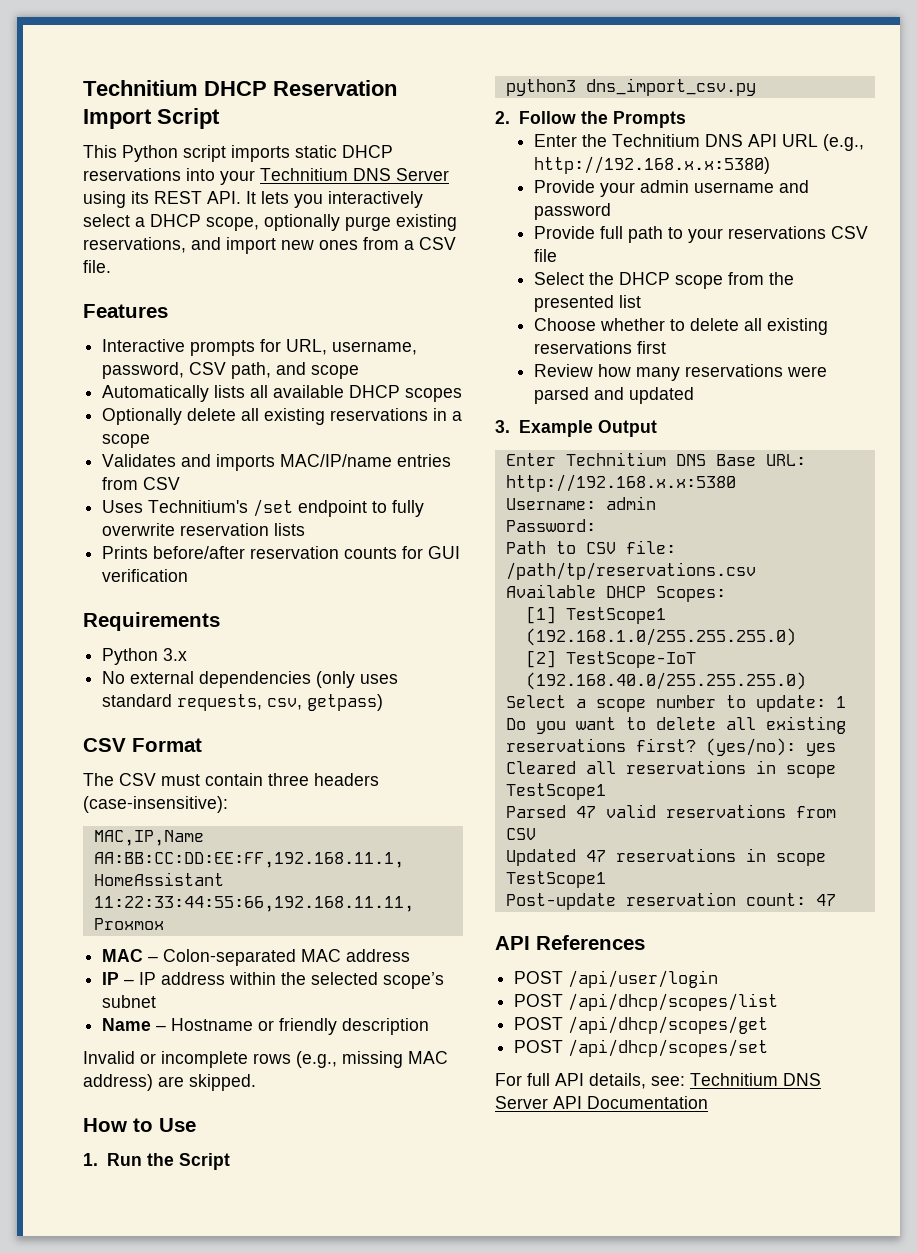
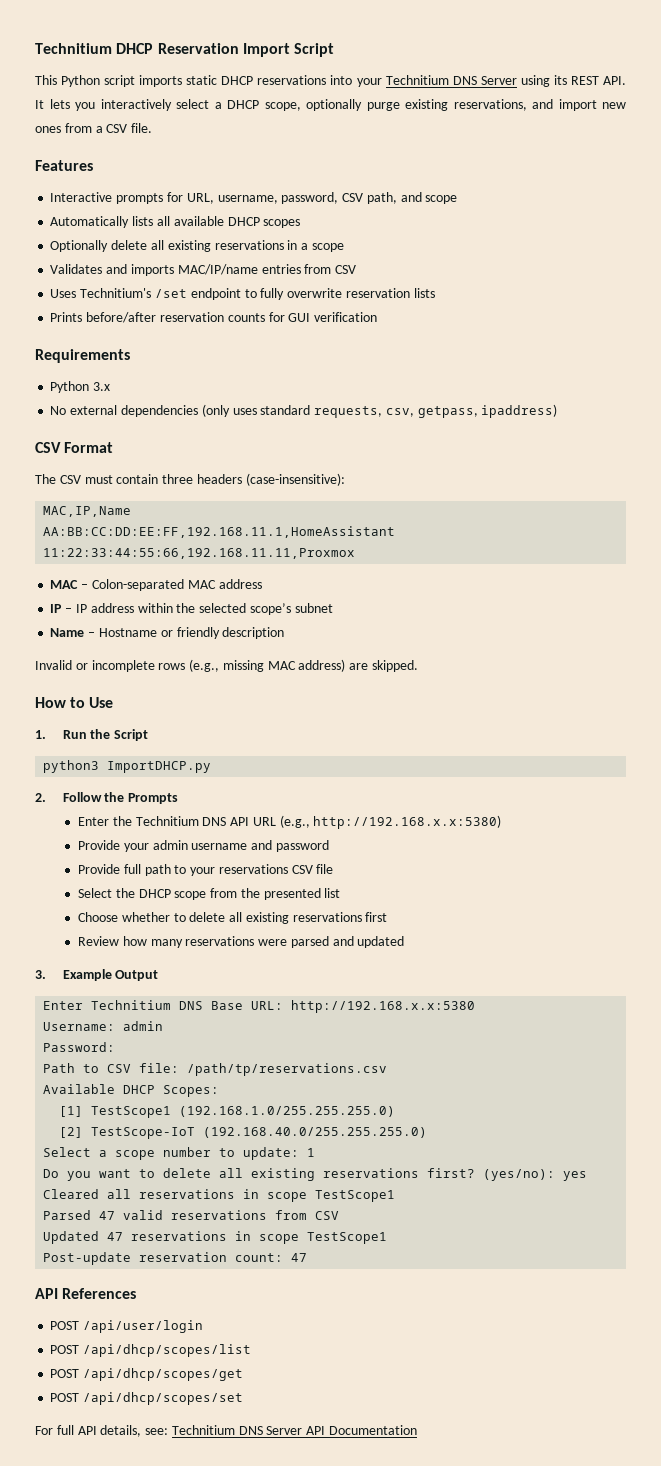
[307,694,384,711] getpass) -> [417,404,558,418] getpass, ipaddress)
[585,78,756,96] dns_import_csv.py -> [107,761,212,773] ImportDHCP.py

